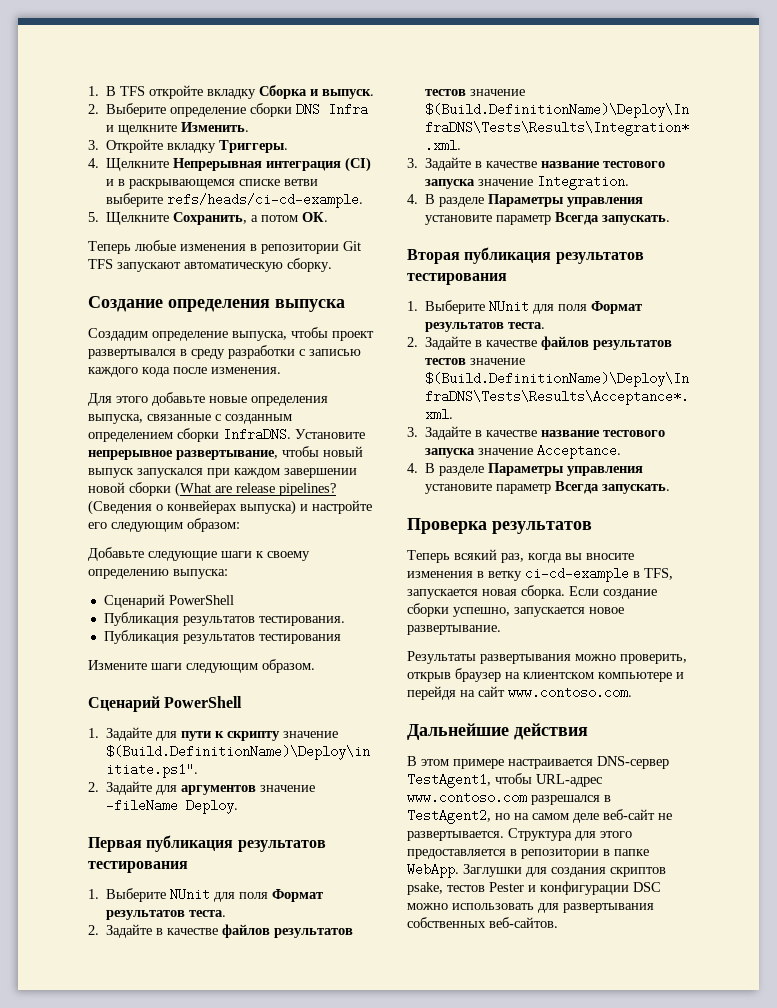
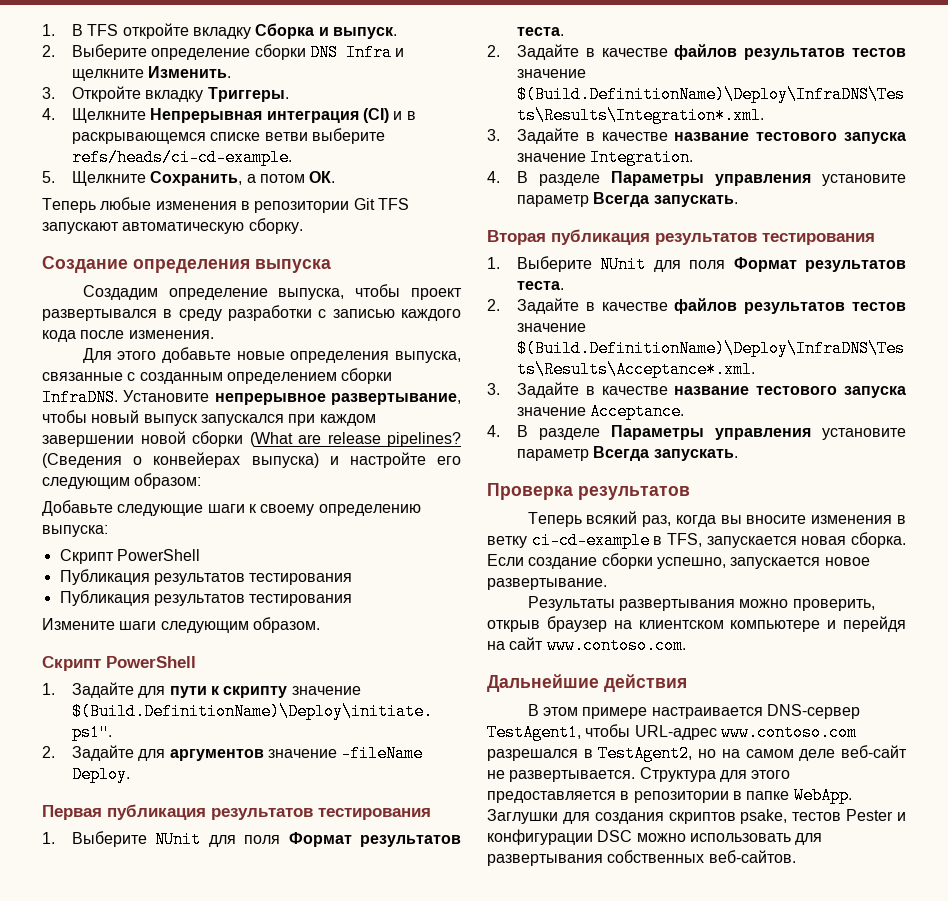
[103,594,165,608] Сценарий -> [59,549,114,564] Скрипт
[258,616,345,626] тестирования. -> [249,573,353,585] тестирования
[88,696,160,712] Сценарий -> [42,656,101,671] Скрипт

